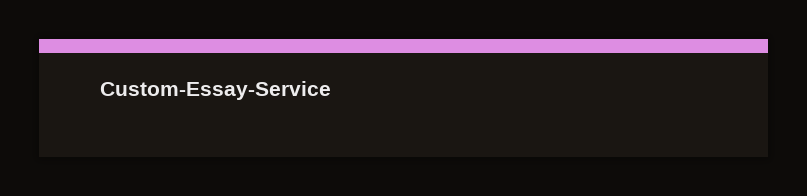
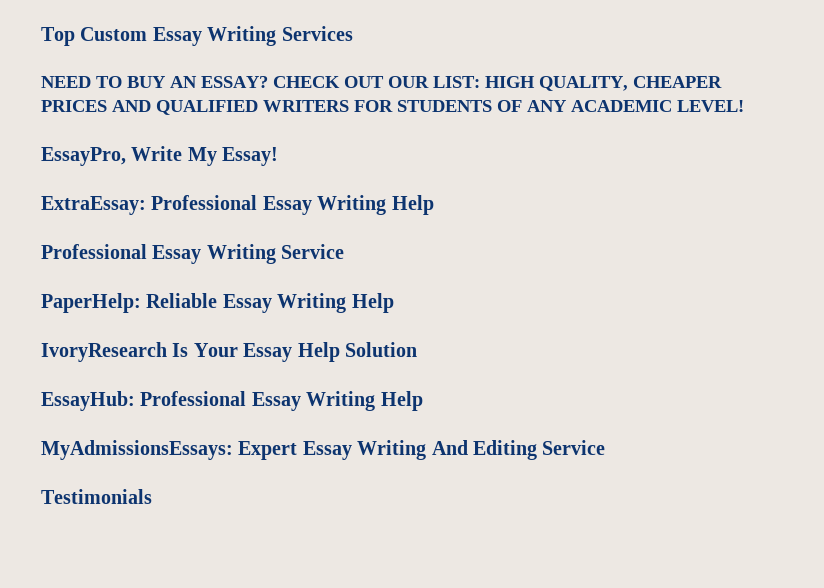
[100,81,331,100] Custom-Essay-Service -> [41,26,353,46] [41,76,722,91] [41,100,744,115] [41,146,279,166] [41,195,434,215] [41,244,345,264] [41,293,394,313] [41,342,417,362] [41,391,423,411] [41,440,606,460] [41,489,152,504] Top Custom Essay Writing Services // NEED TO BUY AN ESSAY? CHECK OUT OUR LIST: HIGH QUALITY, CHEAPER PRICES AND QUALIFIED WRITERS FOR STUDENTS OF ANY ACADEMIC LEVEL! // EssayPro, Write My Essay! // ExtraEssay: Professional Essay Writing Help // Professional Essay Writing Service // PaperHelp: Reliable Essay Writing Help // IvoryResearch Is Your Essay Help Solution // EssayHub: Professional Essay Writing Help // MyAdmissionsEssays: Expert Essay Writing And Editing Service // Testimonials

